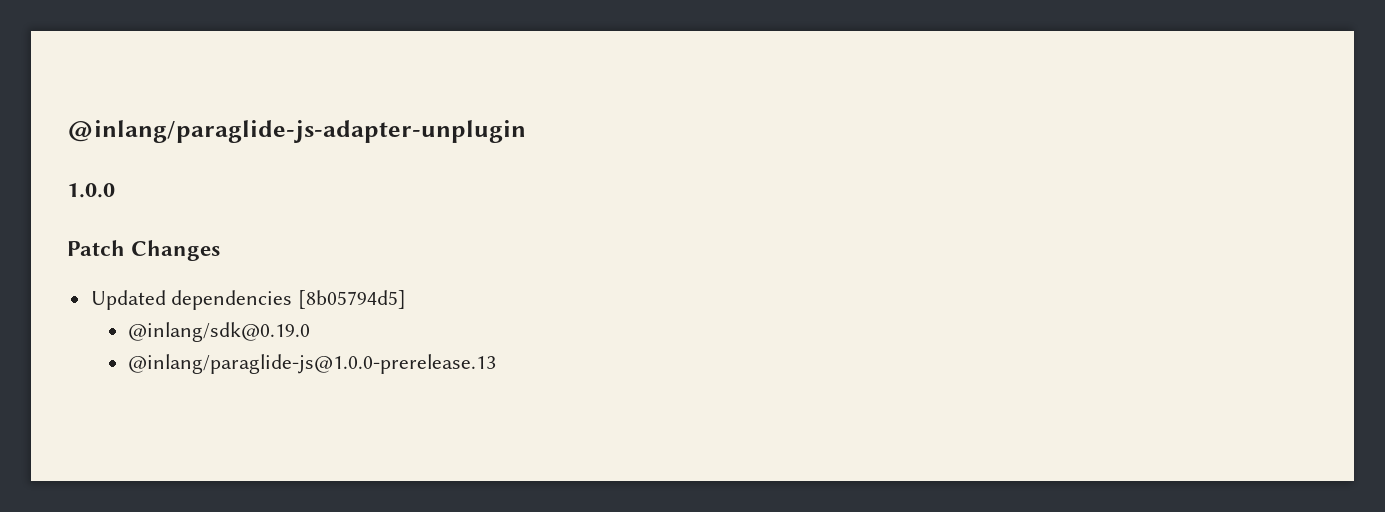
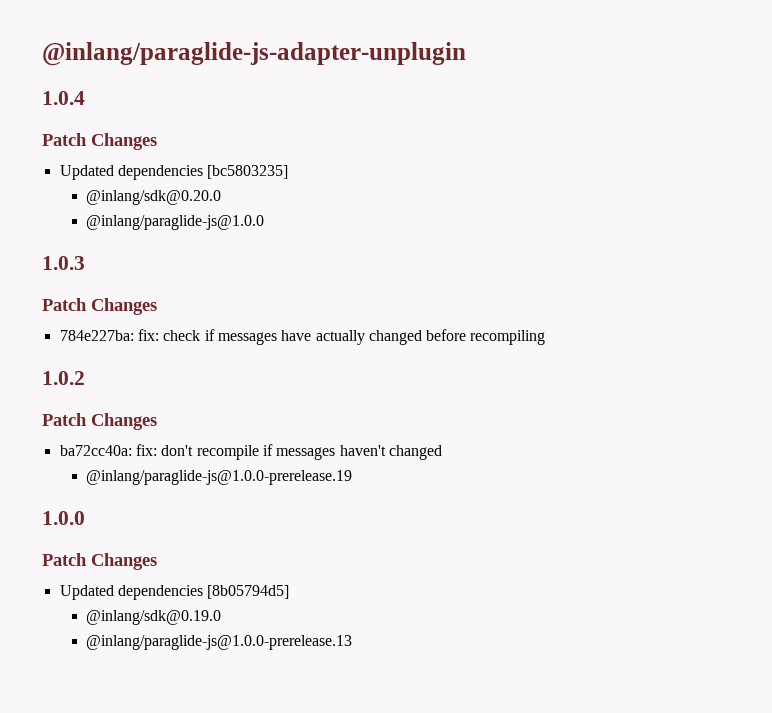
(526, 131) none -> [42,91,85,105] [42,133,157,150] [59,165,289,180] [86,190,222,205] [86,215,265,230] [42,256,85,270] [42,298,157,315] [59,329,546,345] [42,371,85,385] [42,413,157,430] [59,444,442,460] [86,470,353,485] // 1.0.4 // Patch Changes // Updated dependencies [bc5803235] // @inlang/sdk@0.20.0 // @inlang/paraglide-js@1.0.0 // 1.0.3 // Patch Changes // 784e227ba: fix: check if messages have actually changed before recompiling // 1.0.2 // Patch Changes // ba72cc40a: fix: don't recompile if messages haven't changed // @inlang/paraglide-js@1.0.0-prerelease.19

